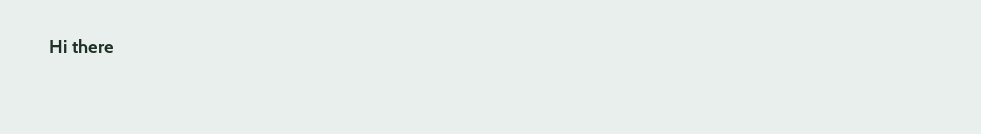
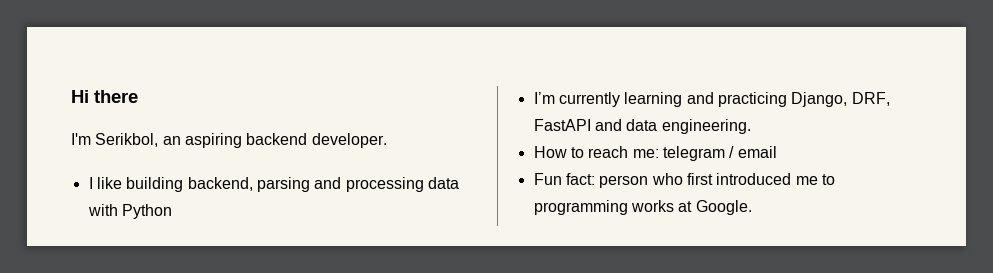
(114, 46) none -> [71,133,387,148] [88,177,459,192] [87,204,172,219] [533,92,890,107] [533,119,751,134] [533,146,777,161] [533,173,835,188] [533,200,752,215] // I'm Serikbol, an aspiring backend developer. // I like building backend, parsing and processing data with Python // I’m currently learning and practicing Django, DRF, FastAPI and data engineering. // How to reach me: telegram / email // Fun fact: person who first introduced me to programming works at Google.

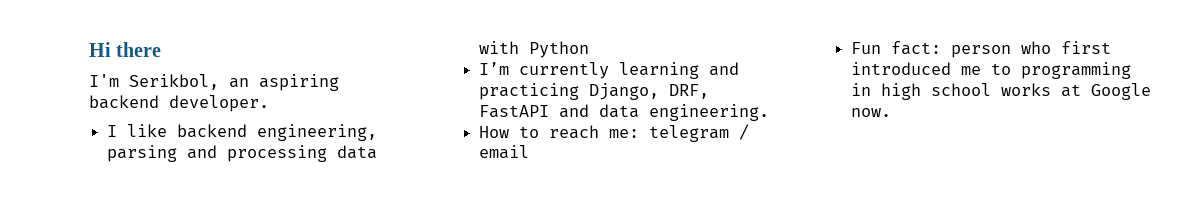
[126,177,253,192] building backend, -> [177,124,378,141] backend engineering,
[630,200,752,215] works at Google. -> [851,83,1152,100] [851,108,892,117] in high school works at Google now.

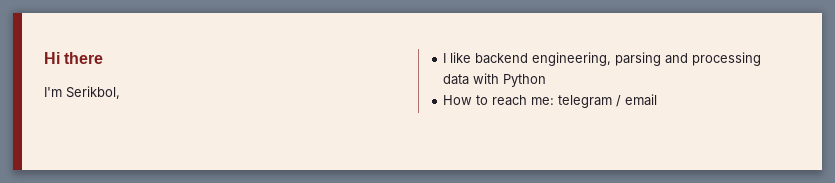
[229,74,339,91] [89,95,269,112] an aspiring backend developer. -> (120, 92) none
[479,62,740,79] [479,83,710,100] [479,104,770,121] // I’m currently learning and practicing Django, DRF, FastAPI and data engineering. -> (547, 80) none
[851,41,1112,58] [851,62,1132,79] [851,83,1152,100] [851,108,892,117] // Fun fact: person who first introduced me to programming in high school works at Google now. -> (658, 100) none

